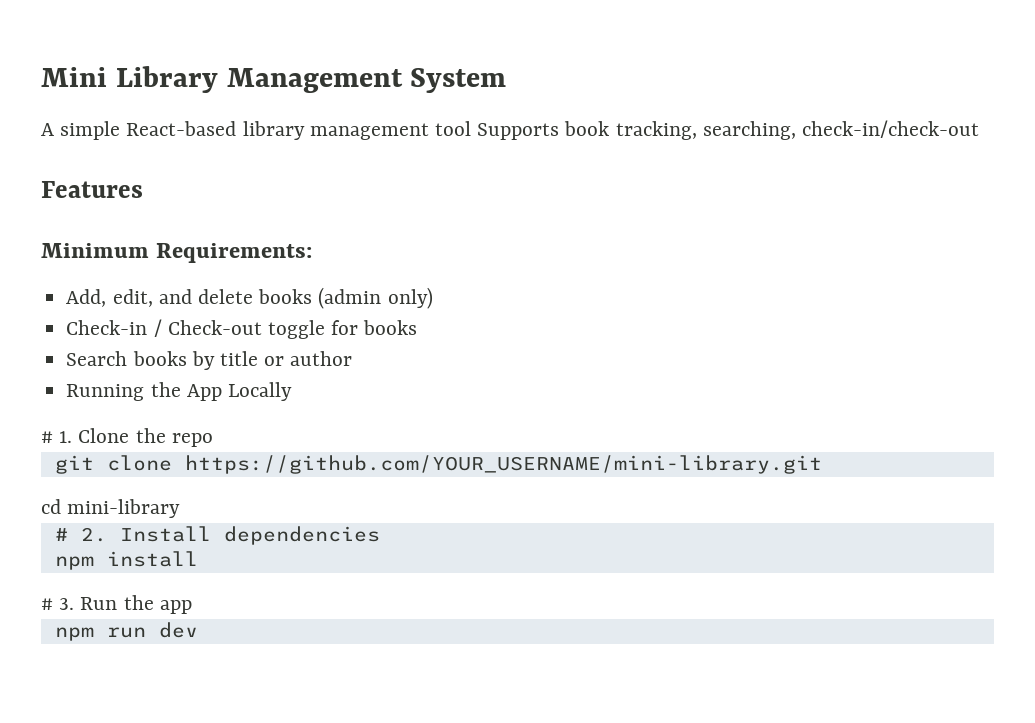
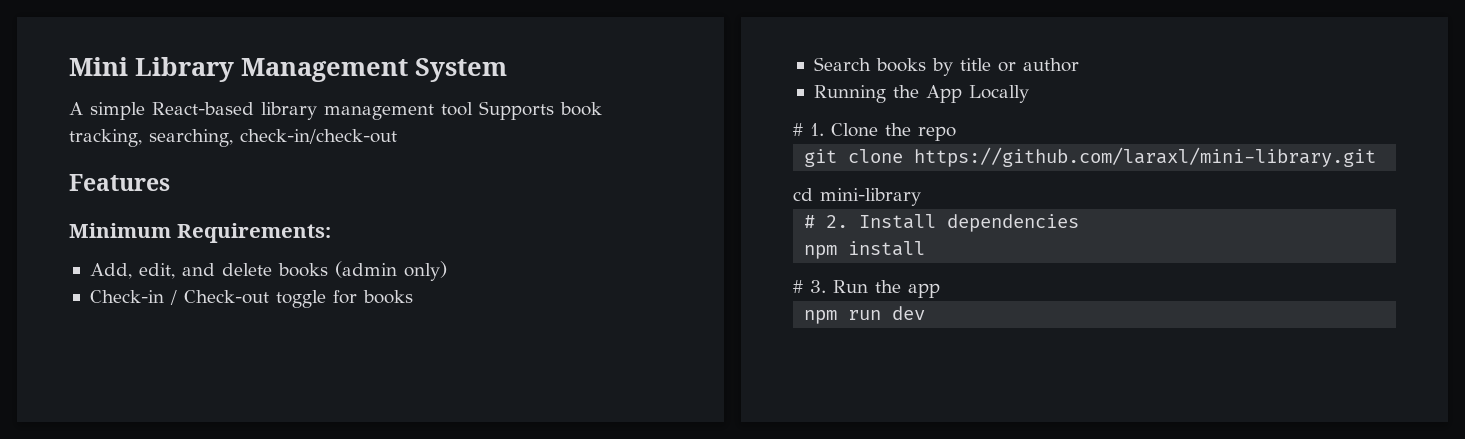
[184,455,822,474] https://github.com/YOUR_USERNAME/mini-library.git -> [914,147,1377,167] https://github.com/laraxl/mini-library.git

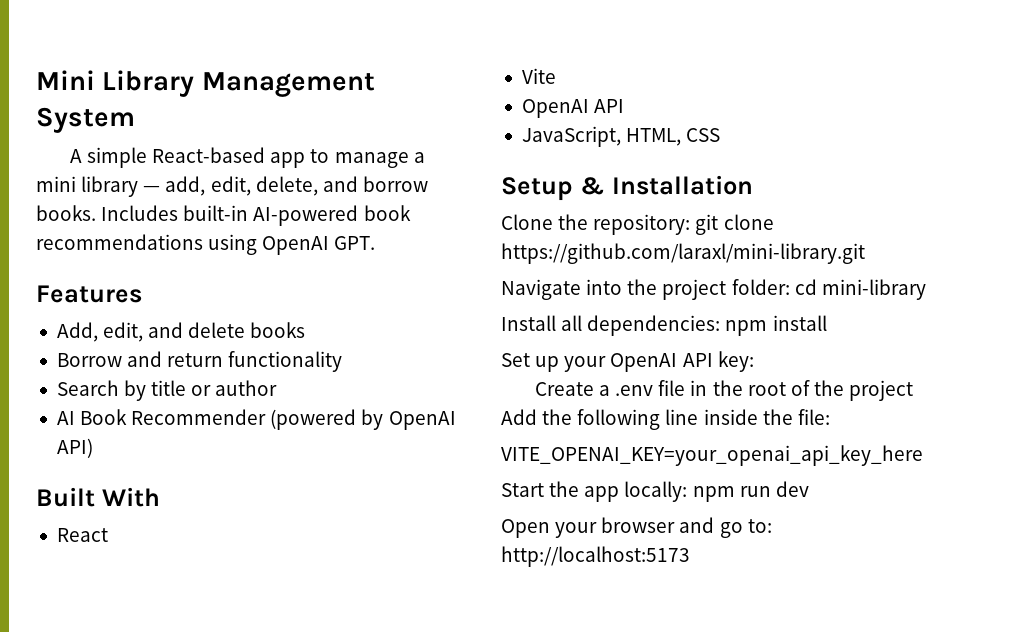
[261,101,602,120] [69,129,397,147] library management tool Supports book tracking, searching, check-in/check-out -> [270,149,425,168] [36,176,428,197] [36,205,411,226] [36,234,376,255] app to manage a mini library — add, edit, delete, and borrow books. Includes built-in AI-powered book recommendations using OpenAI GPT.
[69,223,331,243] // Minimum Requirements: -> (142, 294) none
[334,261,447,281] [89,290,413,308] (admin only) // Check-in / Check-out toggle for books -> [56,351,343,372] // Borrow and return functionality
[875,58,926,72] books -> (119, 388) none
[813,85,1029,103] [793,123,824,136] Running the App Locally // # 1. -> [56,409,456,430] [56,438,93,458] [36,487,160,507] [56,528,108,542] [521,68,556,84] [521,99,625,118] [521,126,721,147] [501,175,753,201] AI Book Recommender (powered by OpenAI API) // Built With // React // Vite // OpenAI API // JavaScript, HTML, CSS // Setup & Installation //
[918,126,956,141] repo // -> [593,214,691,235] repository:
[793,188,921,206] [804,214,1080,232] [804,241,926,259] [793,280,868,293] cd mini-library // # 2. Install dependencies // npm install // # 3. Run -> [501,279,926,300] [501,315,827,336] [501,351,754,372] [534,380,914,401] [501,409,830,430] [501,445,923,466] [501,483,544,497] Navigate into the project folder: cd mini-library // Install all dependencies: npm install // Set up your OpenAI API key: // Create a .env file in the root of the project Add the following line inside the file: // VITE_OPENAI_KEY=your_openai_api_key_here // Start
(940, 290) // -> [624,481,688,502] locally:
(926, 313) none -> [501,517,772,538] [501,546,690,567] // Open your browser and go to: http://localhost:5173

